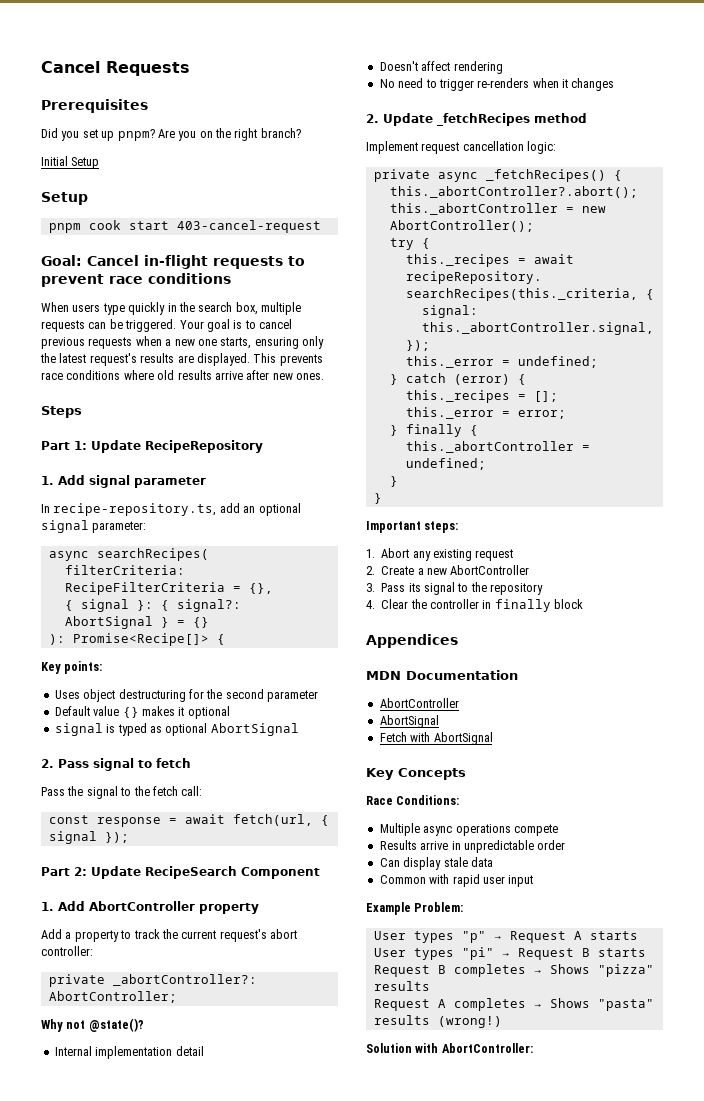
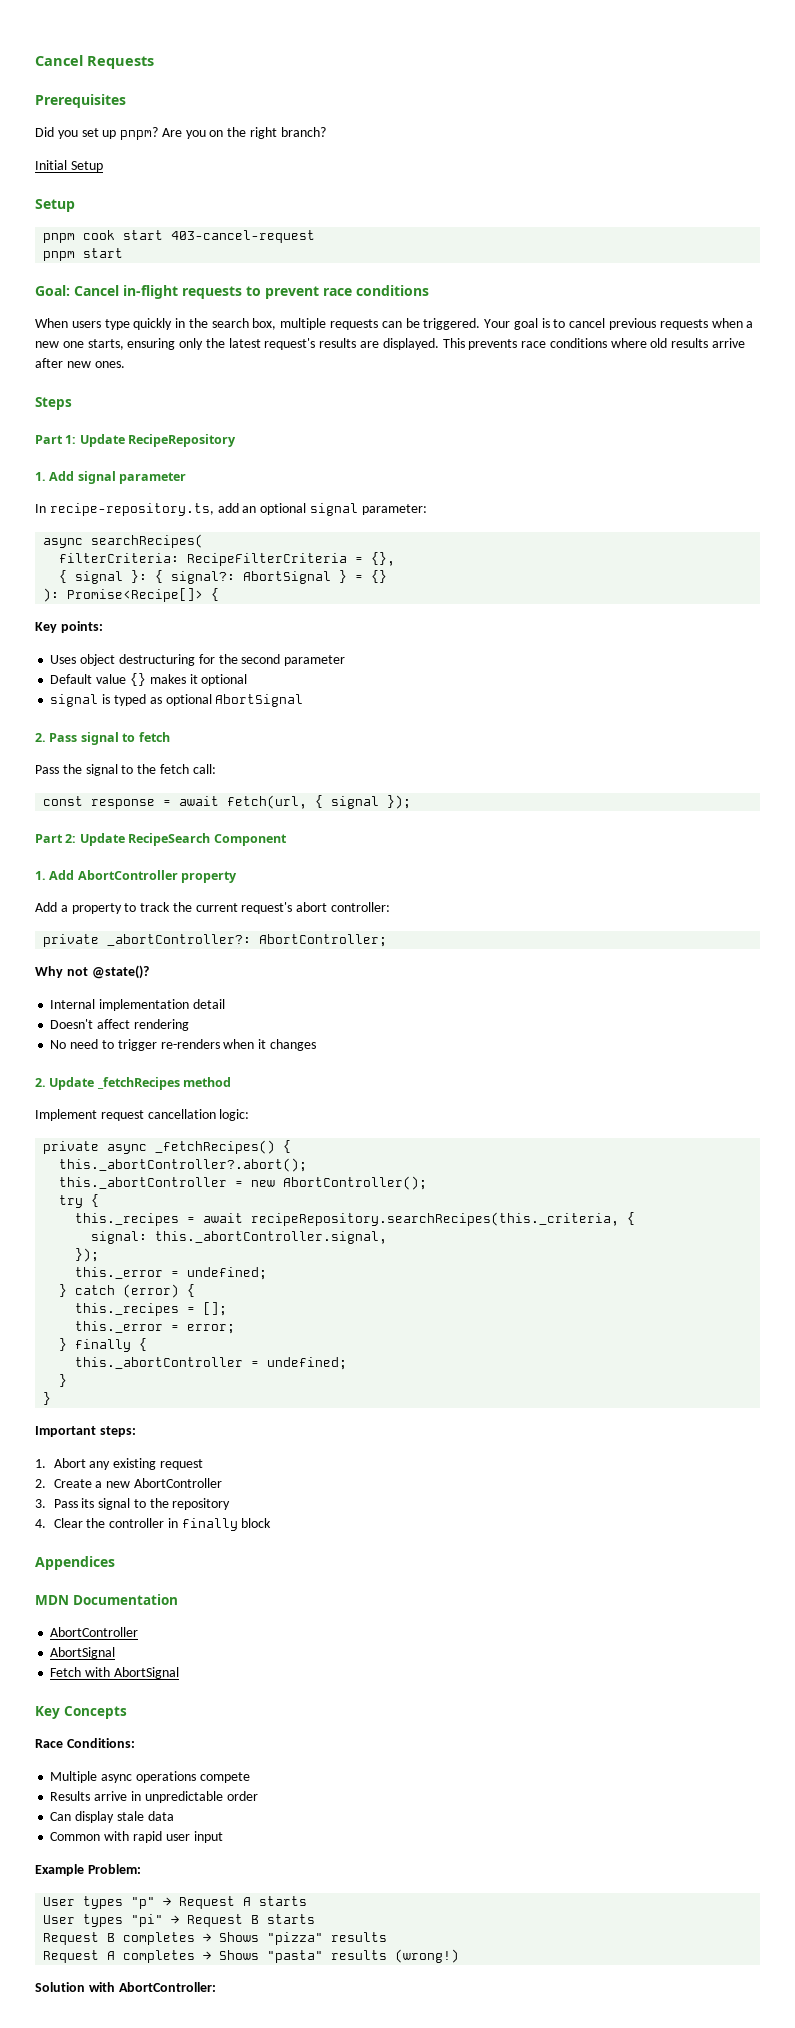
(321, 226) none -> [43,248,124,261] // pnpm start

